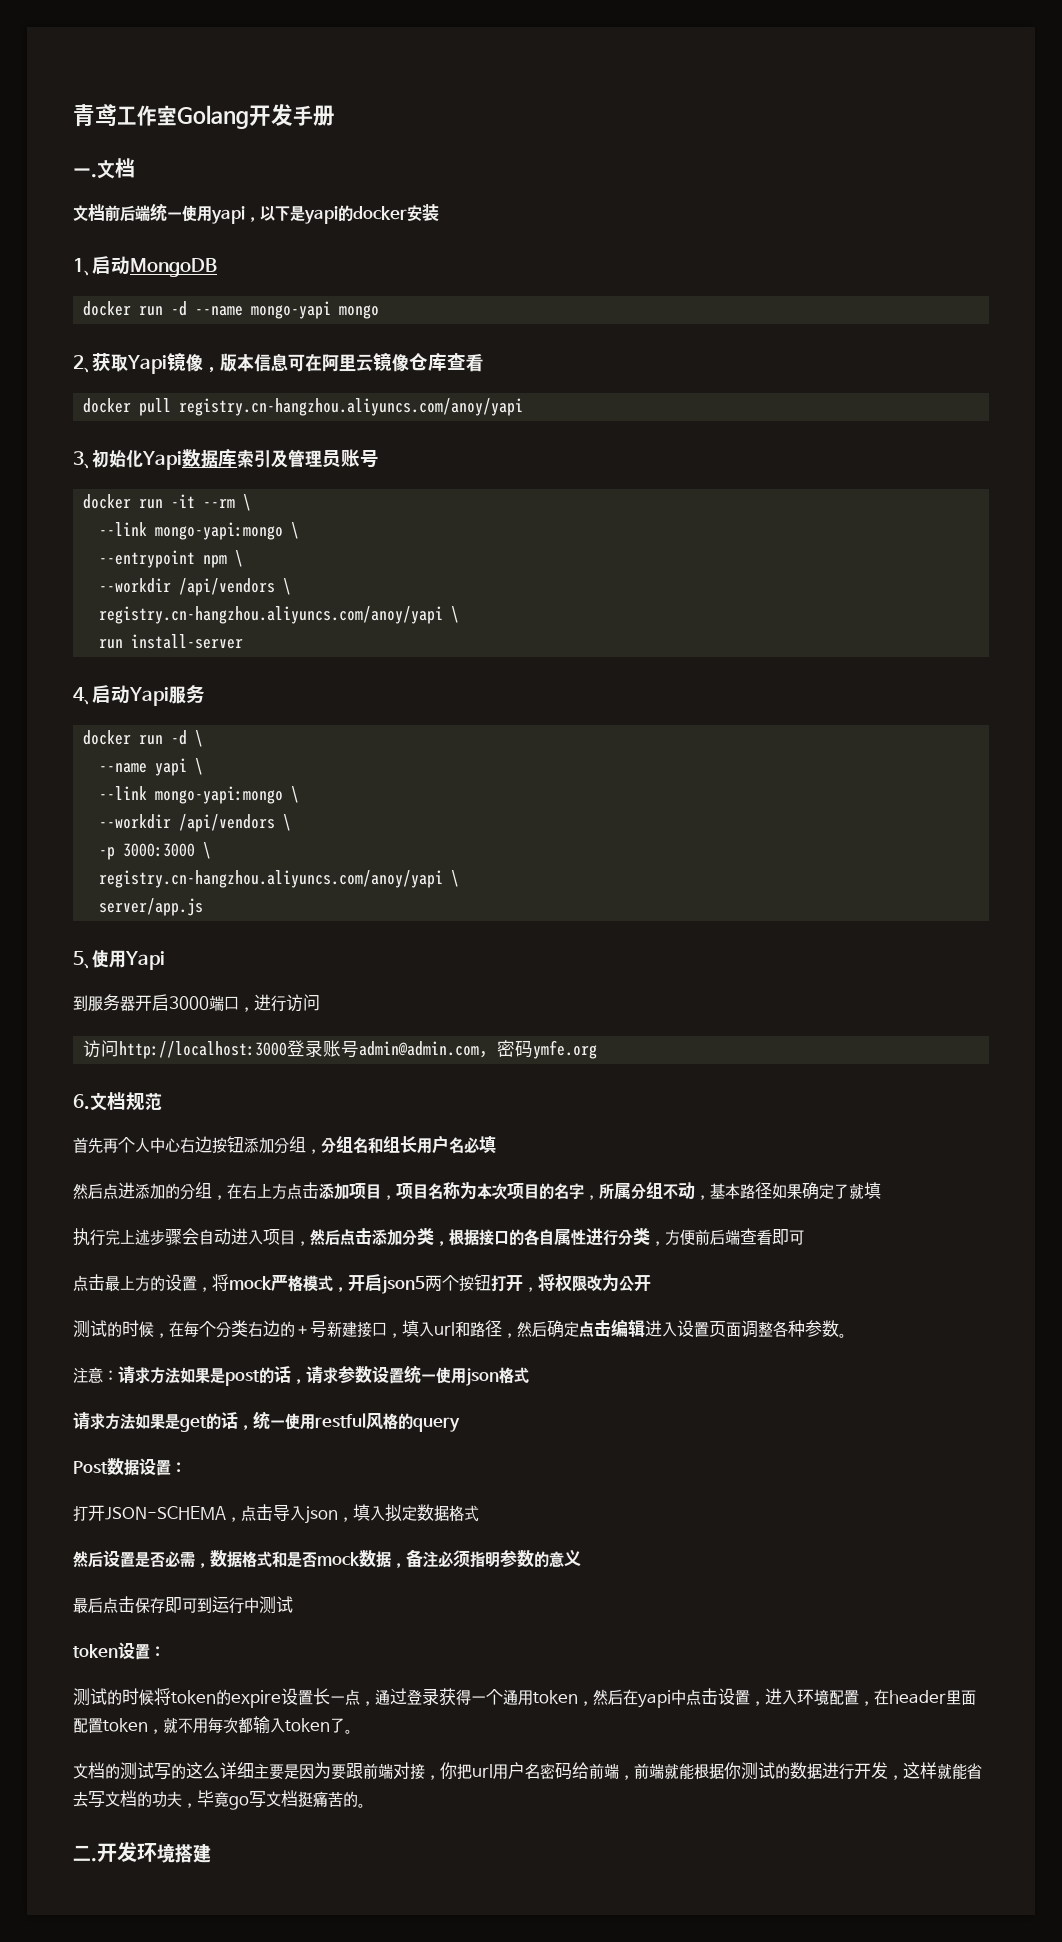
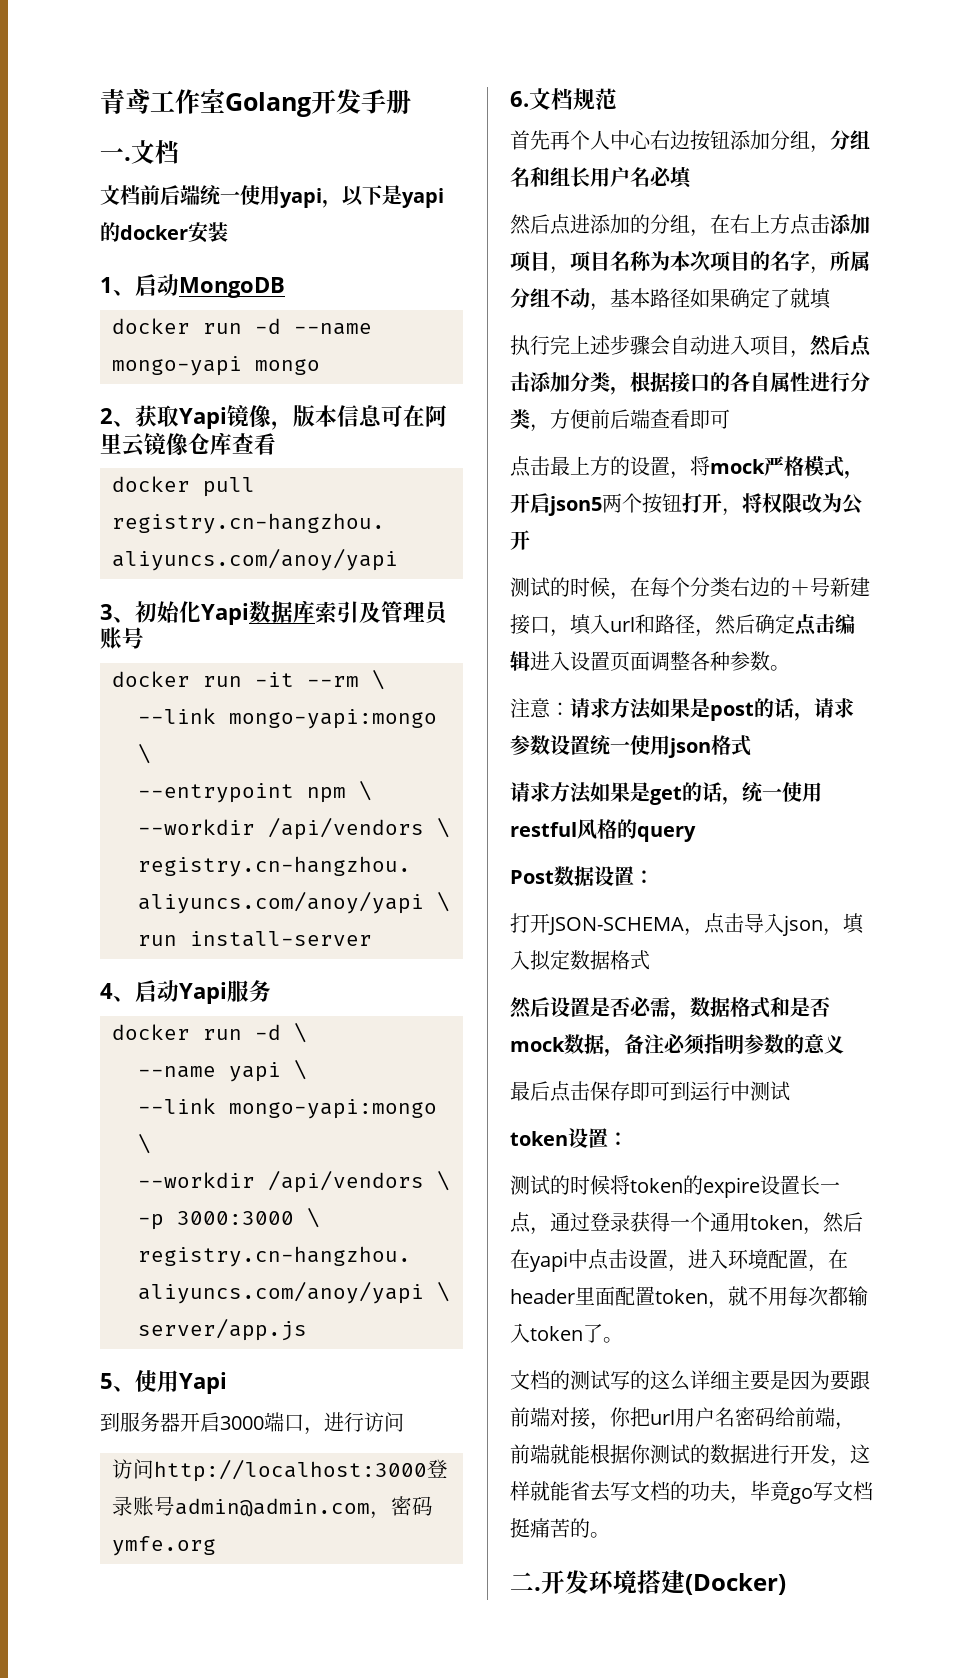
(211, 1853) none -> [685,1573,786,1595] (Docker)

